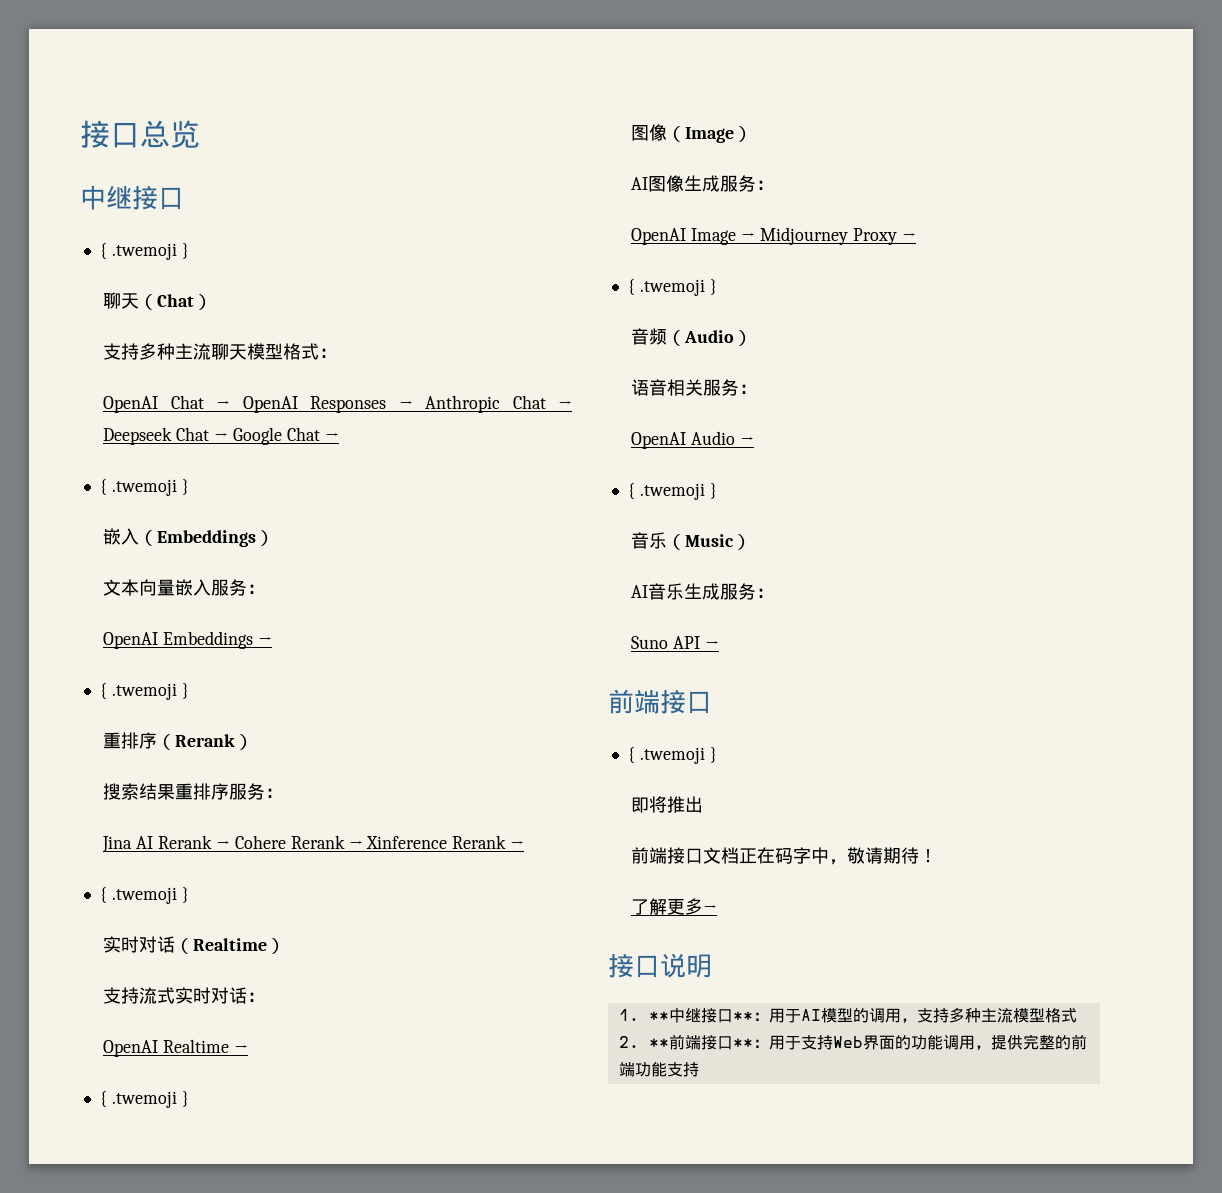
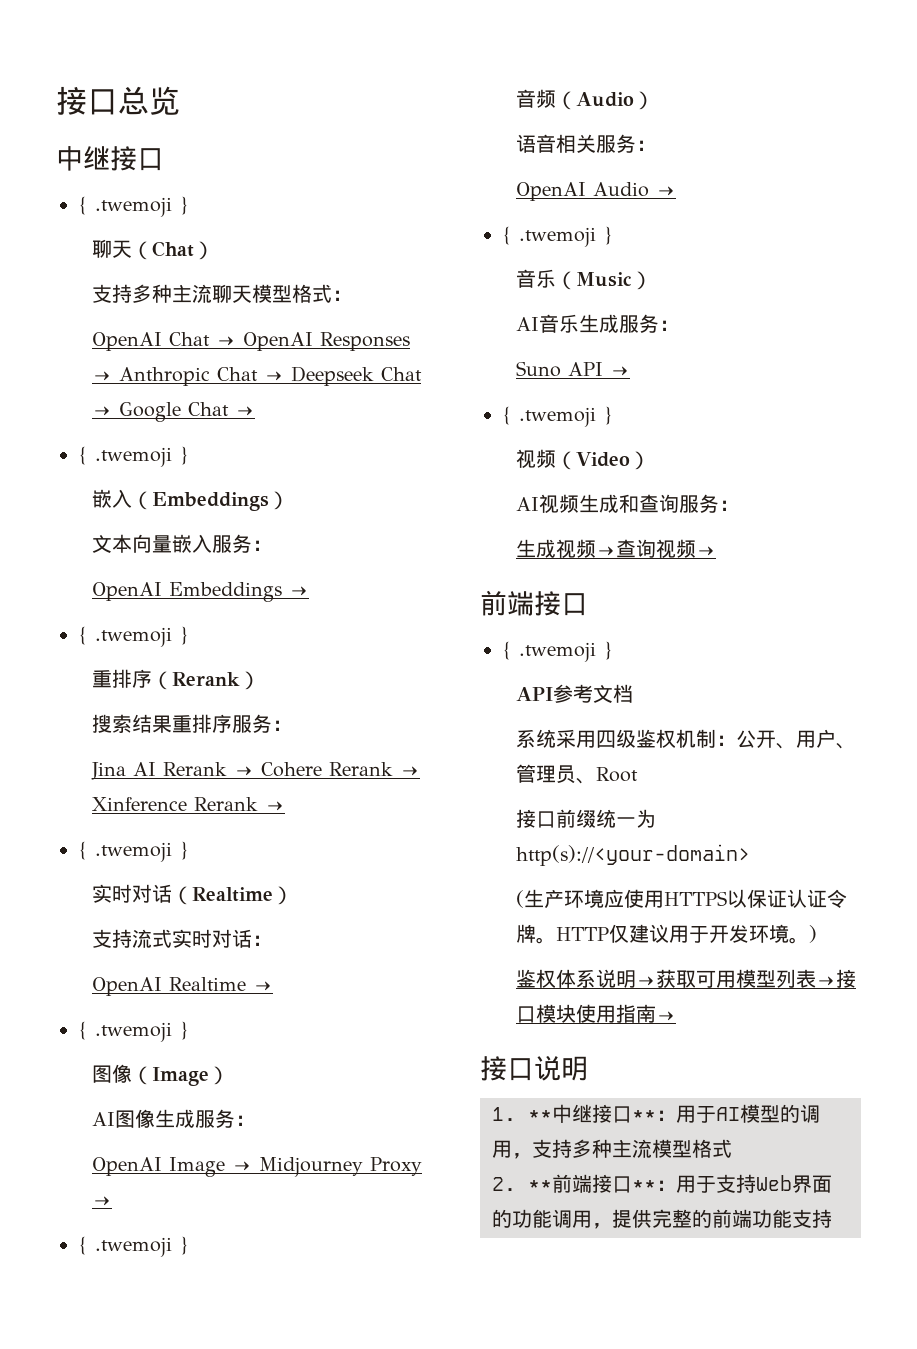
(720, 644) none -> [502,406,613,427] [516,449,651,470] [516,494,740,514] [516,539,717,559] // { .twemoji } // 视频（Video） // AI视频生成和查询服务： // 生成视频→查询视频→
[631,796,704,813] [631,847,938,865] [631,898,704,915] 即将推出 // 前端接口文档正在码字中，敬请期待！ // 了解更多 -> [516,684,634,703] [516,729,857,749] [516,764,639,784] [516,809,657,828] [516,844,751,866] [516,889,848,908] [516,924,818,944] [516,969,857,988] [516,1004,657,1023] API参考文档 // 系统采用四级鉴权机制：公开、用户、管理员、Root // 接口前缀统一为http(s)://<your-domain> // (生产环境应使用HTTPS以保证认证令牌。HTTP仅建议用于开发环境。) // 鉴权体系说明→获取可用模型列表→接口模块使用指南

